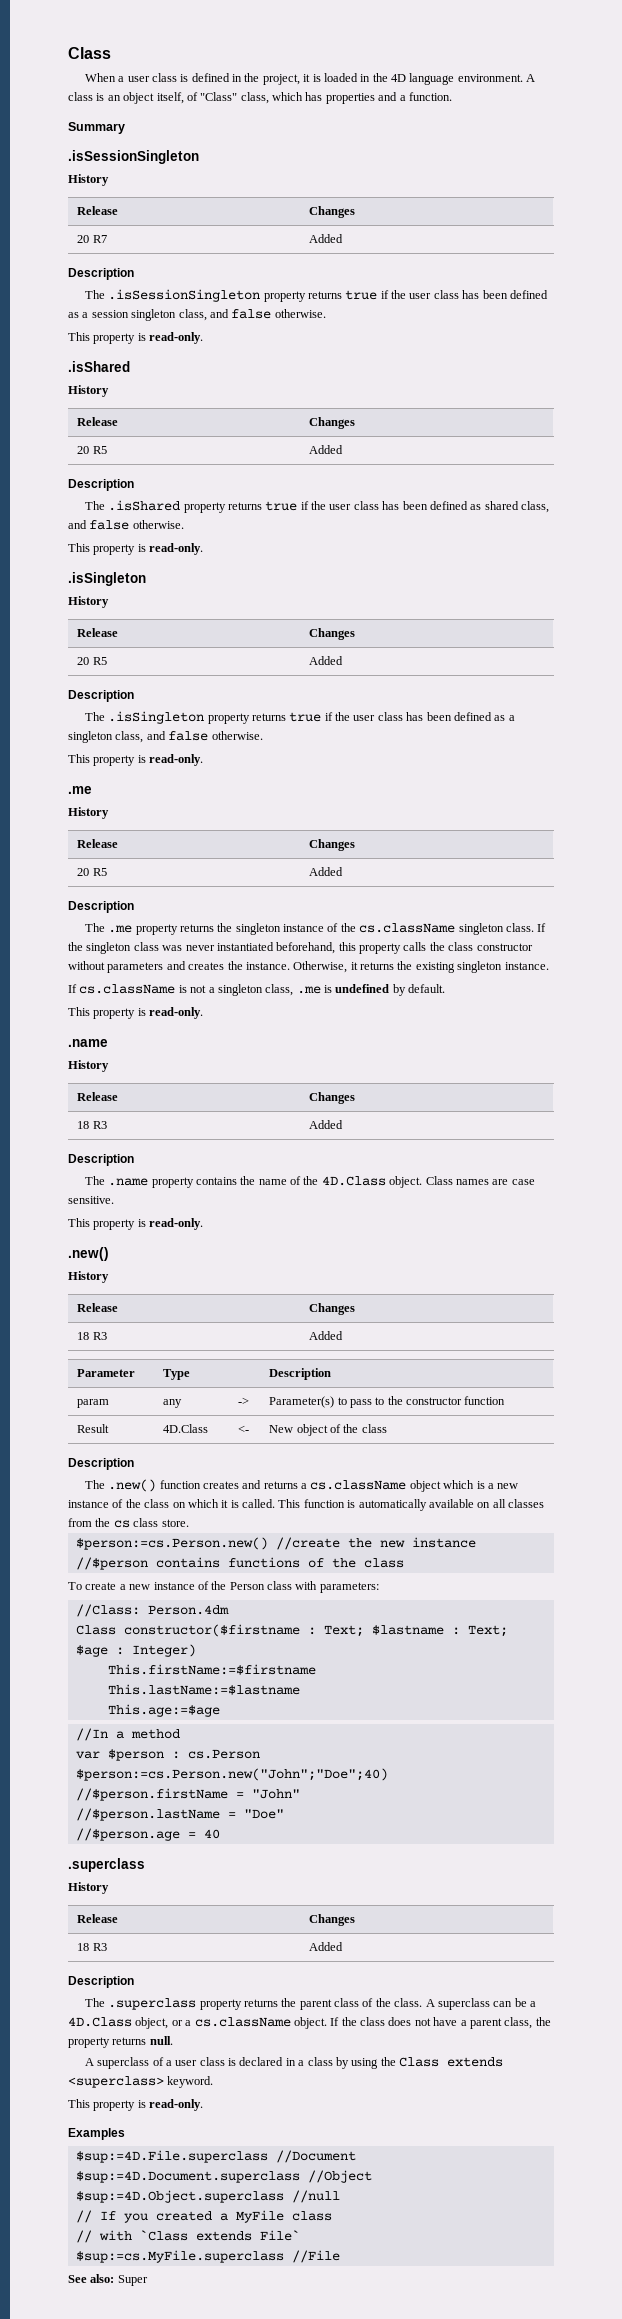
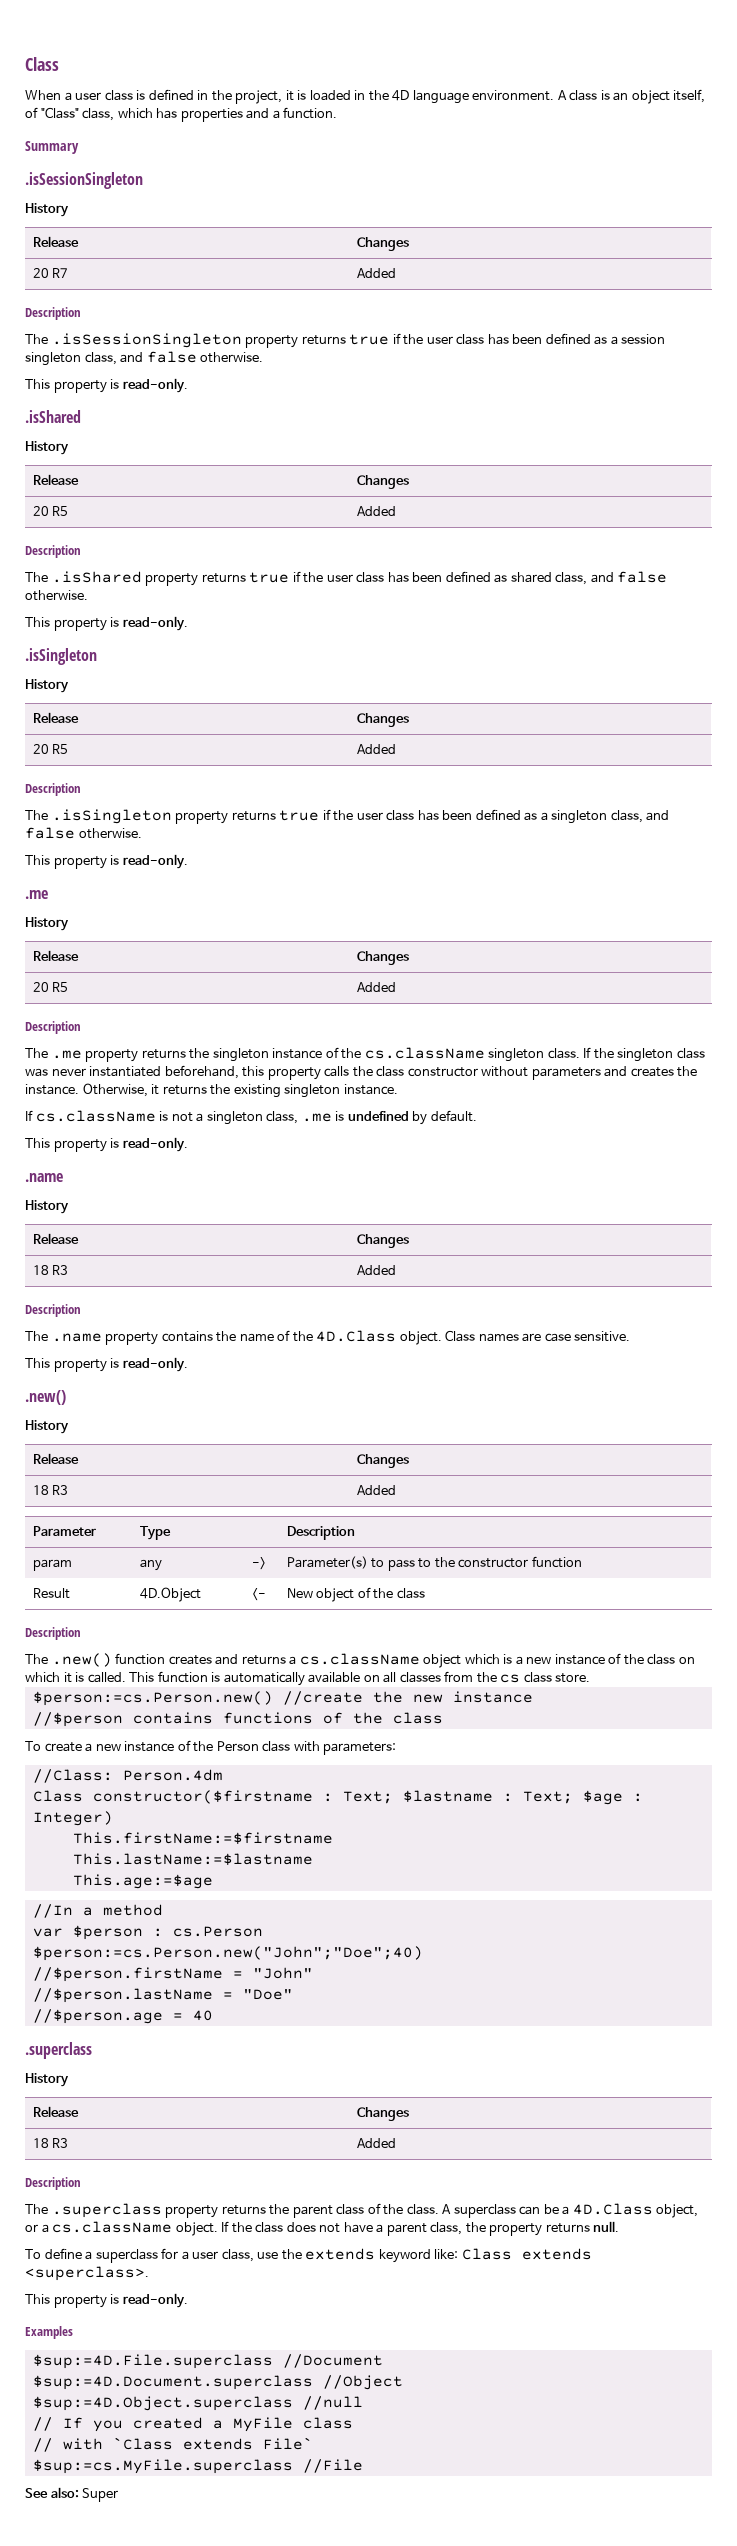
[163,1424,209,1433] 4D.Class -> [139,1587,201,1602] 4D.Object
[84,2057,504,2069] [68,2076,214,2088] A superclass of a user class is declared in a class by using the Class extends <superclass> keyword. -> [25,2248,592,2263] [25,2266,149,2281] To define a superclass for a user class, use the extends keyword like: Class extends <superclass>.

